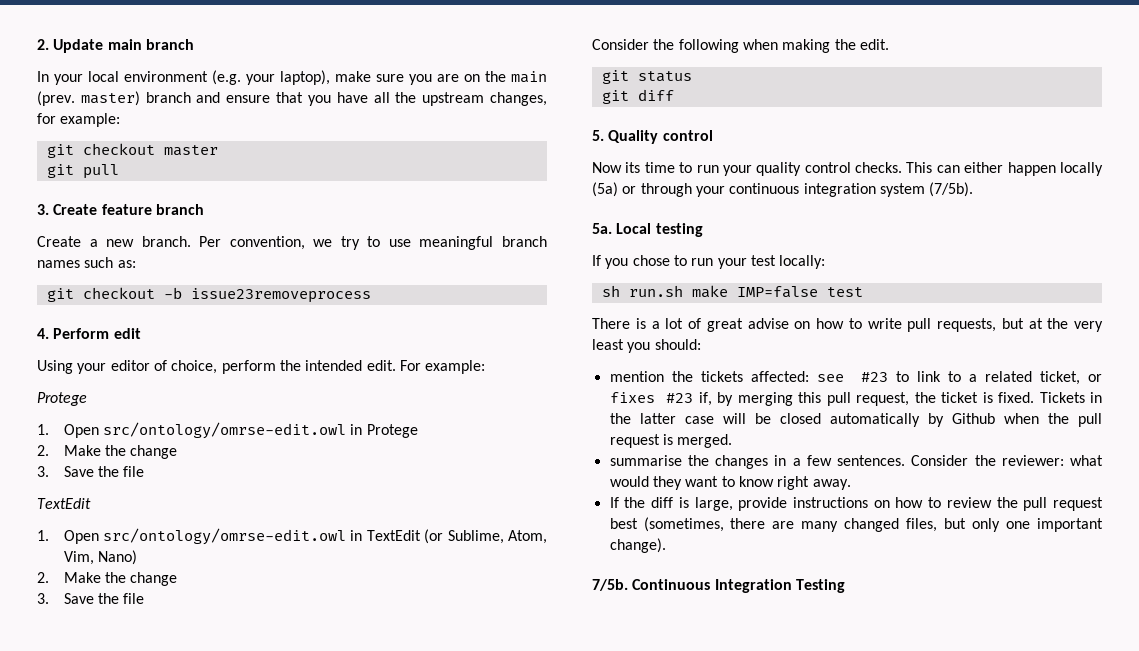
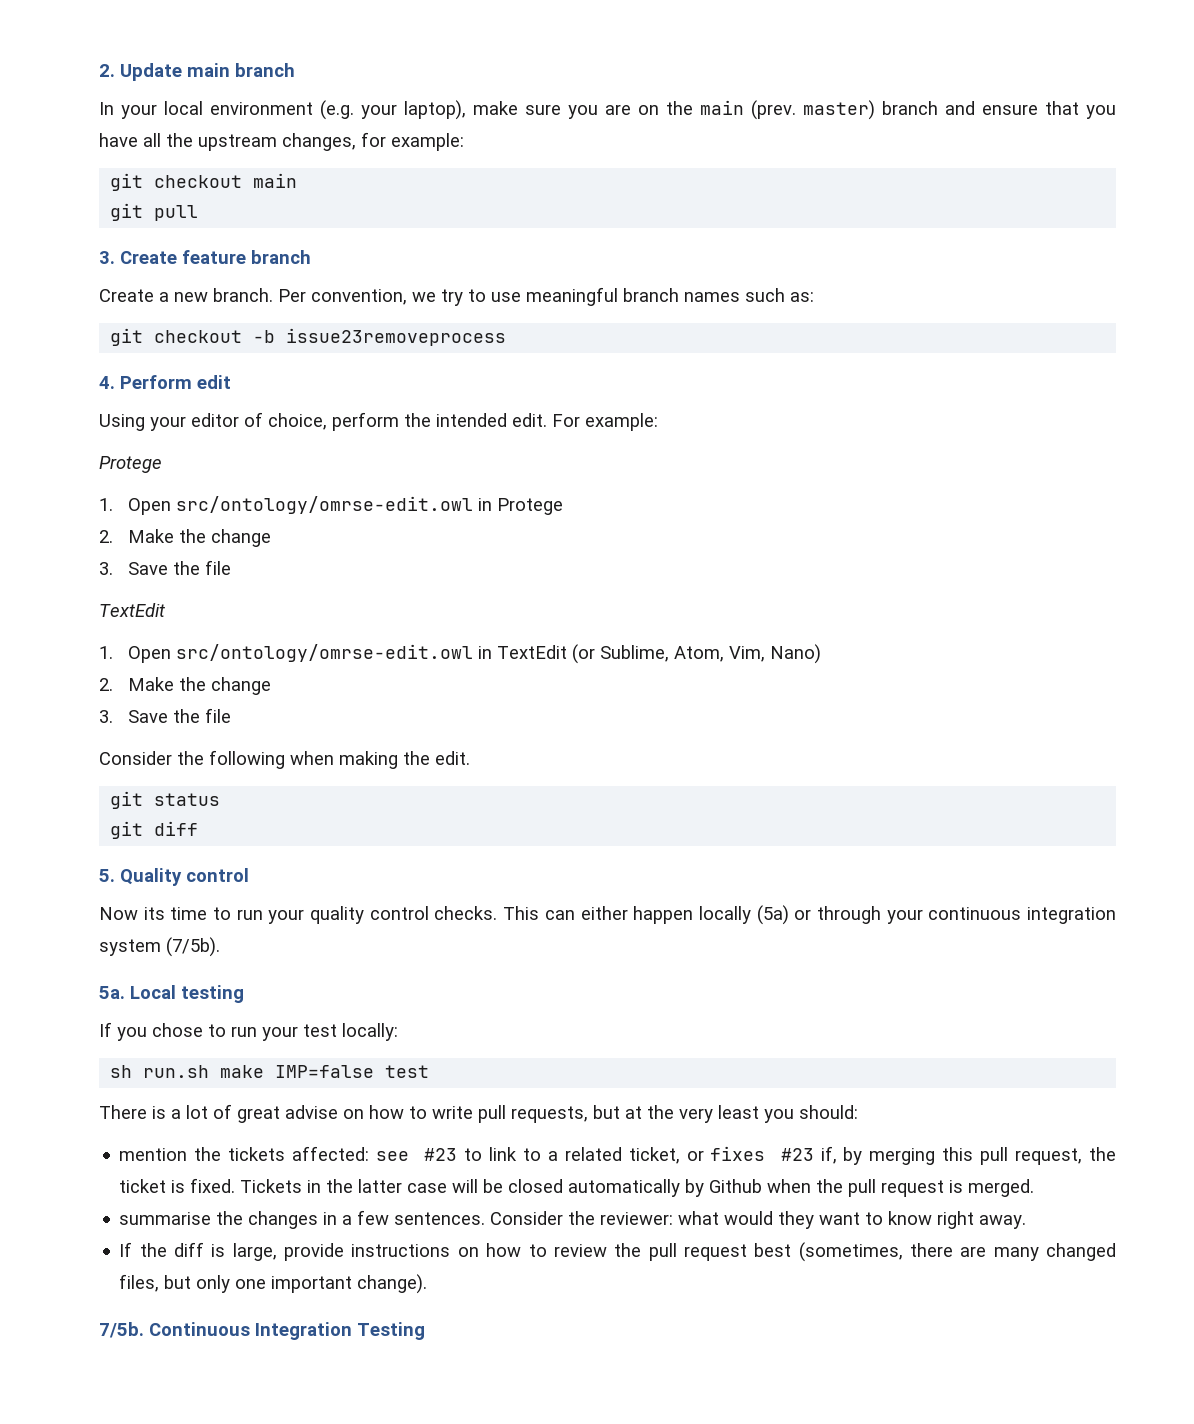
[163,145,218,156] master -> [253,173,298,188] main

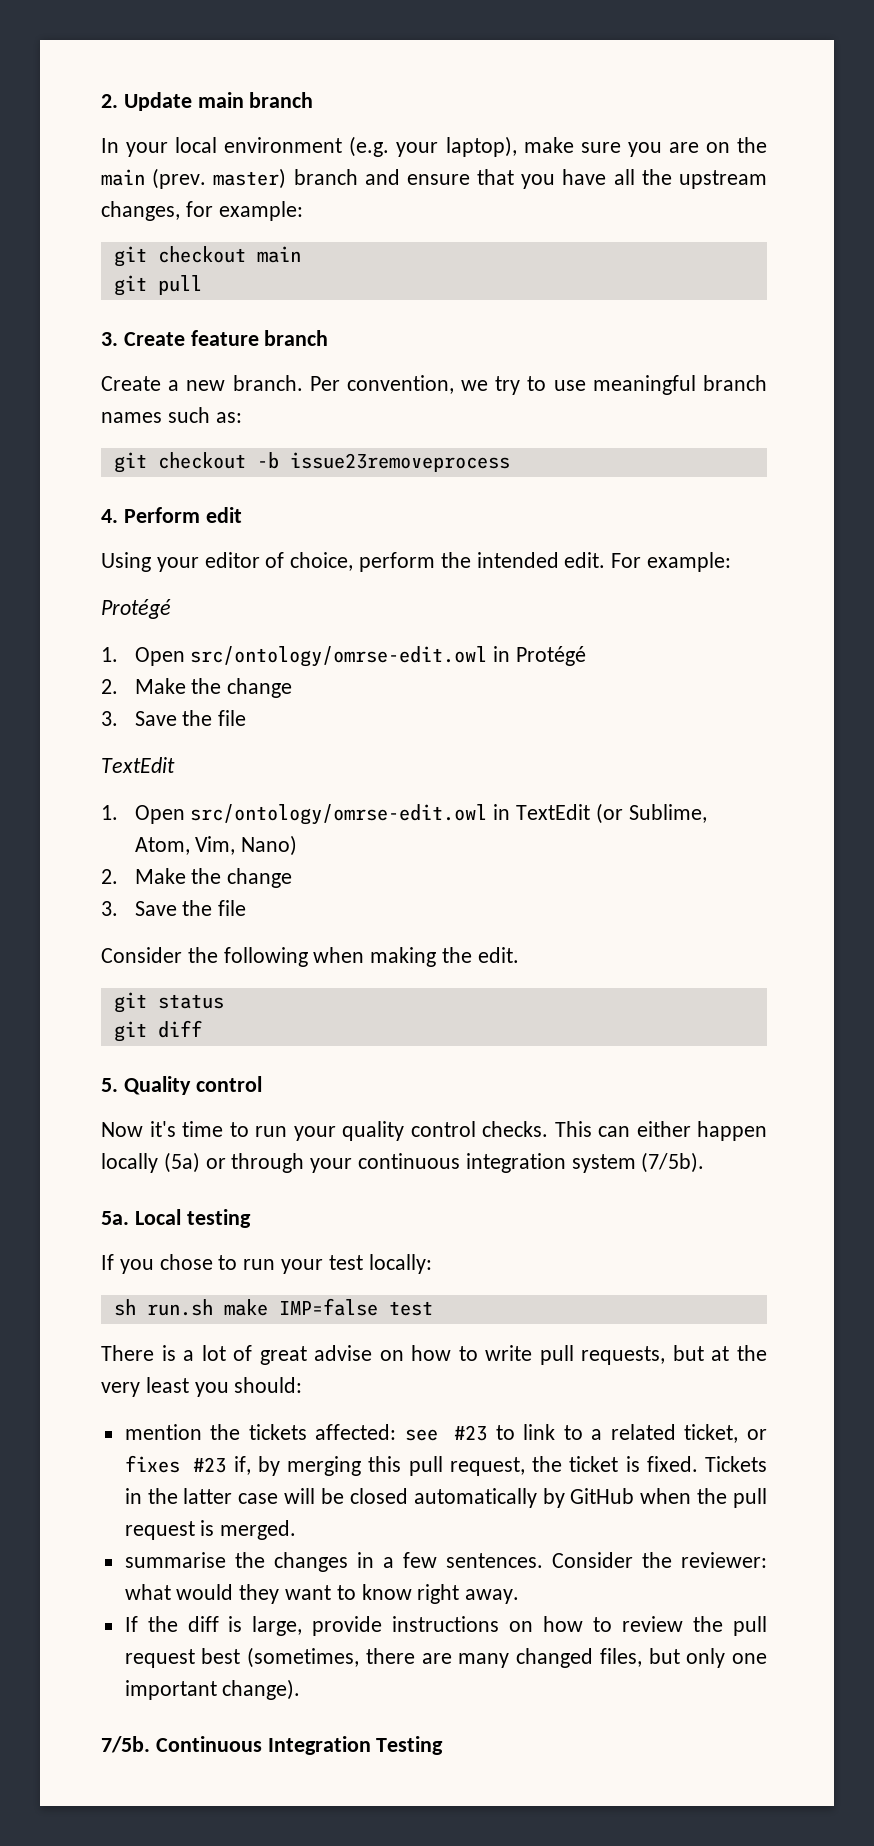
[99,456,162,473] [99,496,563,515] Protege // 1. Open src/ontology/omrse-edit.owl in Protege -> [101,599,171,619] [101,646,587,667] Protégé // 1. Open src/ontology/omrse-edit.owl in Protégé
[143,907,165,920] its -> [149,1121,176,1137] it's
[709,1179,763,1193] Github -> [570,1488,635,1504] GitHub

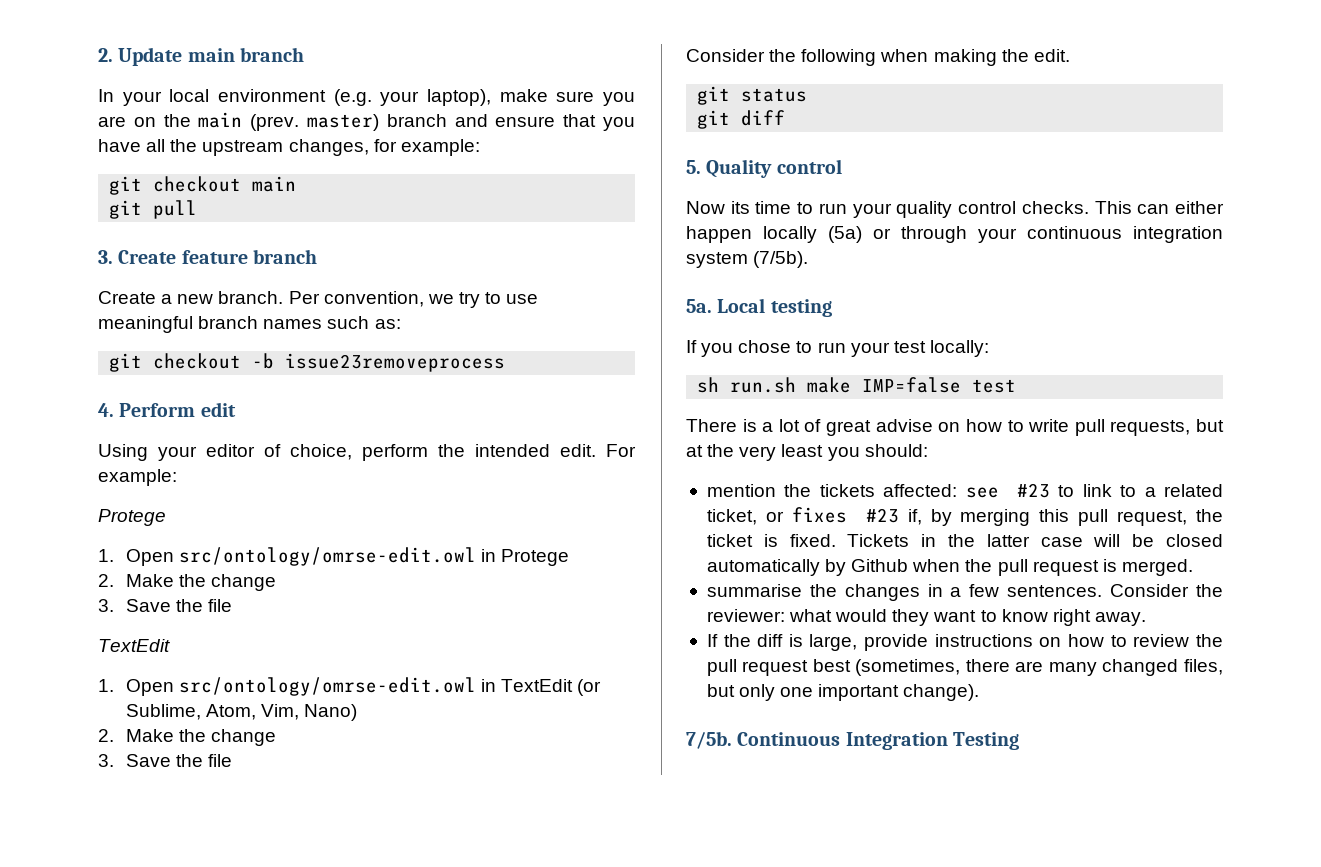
[101,599,171,619] [101,646,587,667] Protégé // 1. Open src/ontology/omrse-edit.owl in Protégé -> [98,509,166,526] [98,547,569,566] Protege // 1. Open src/ontology/omrse-edit.owl in Protege
[149,1121,176,1137] it's -> [730,201,750,214] its
[570,1488,635,1504] GitHub -> [851,559,909,572] Github

